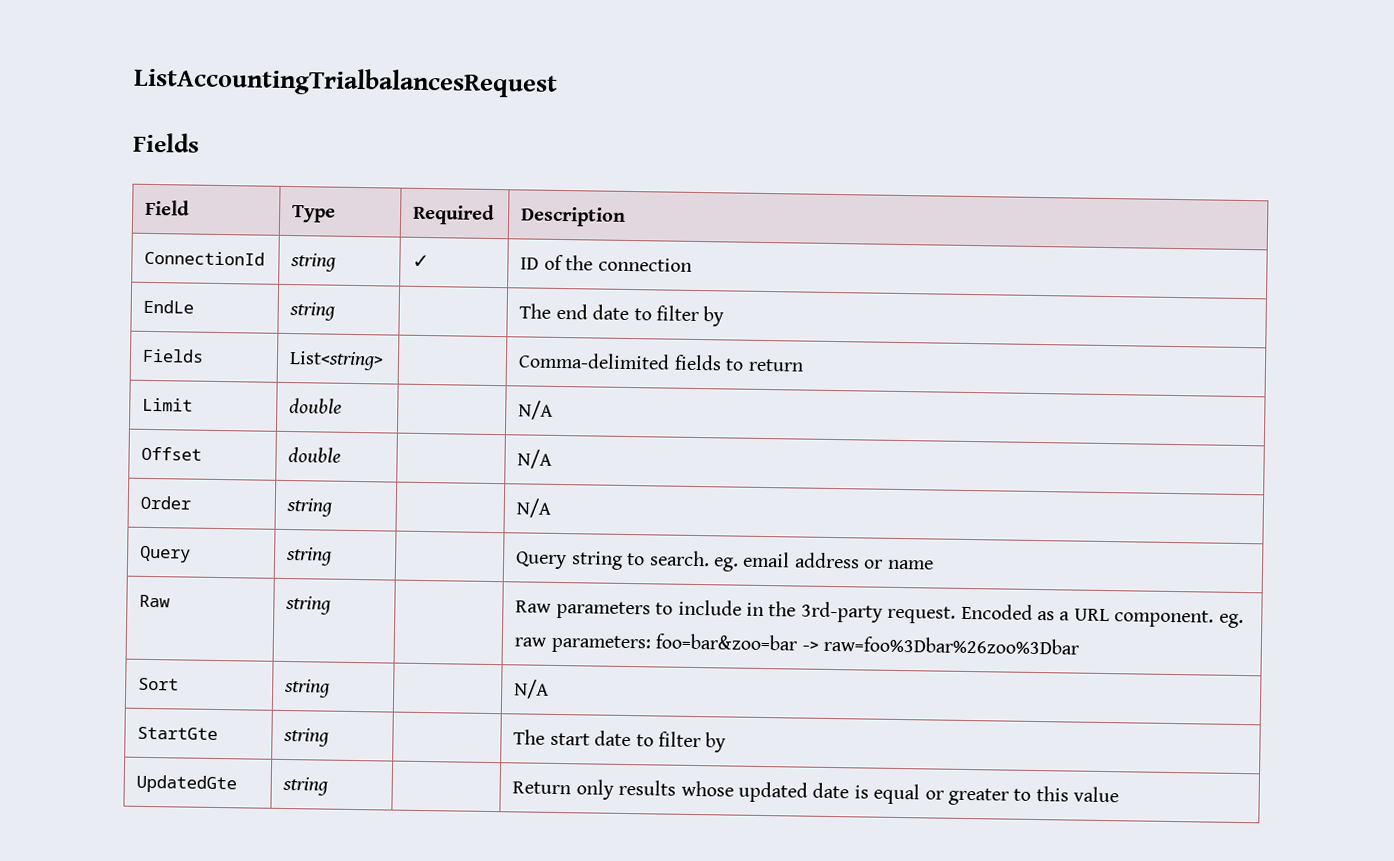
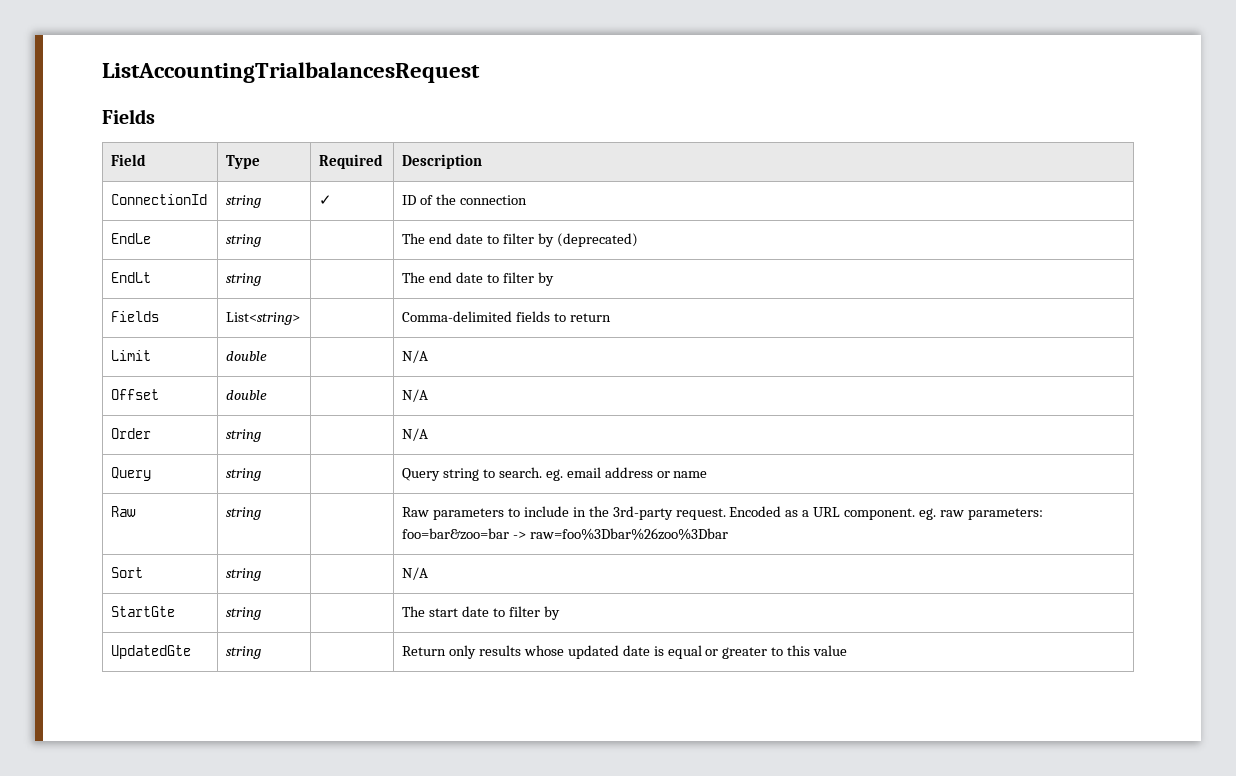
(336, 311) none -> [402,233,638,247] [111,272,152,283] [226,273,262,286] | The end date to filter by (deprecated) // EndLt | string |

